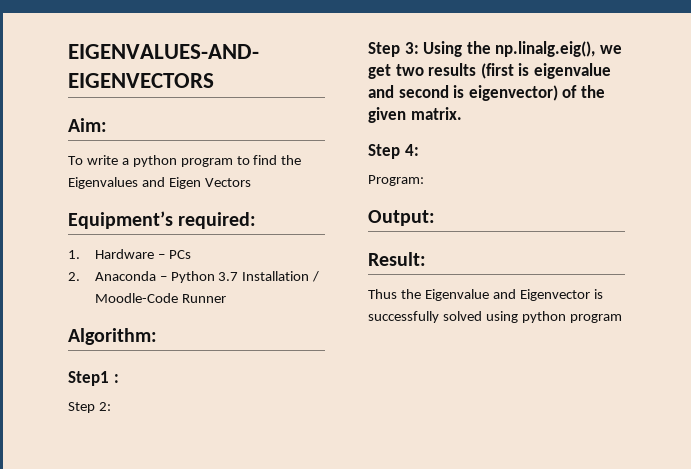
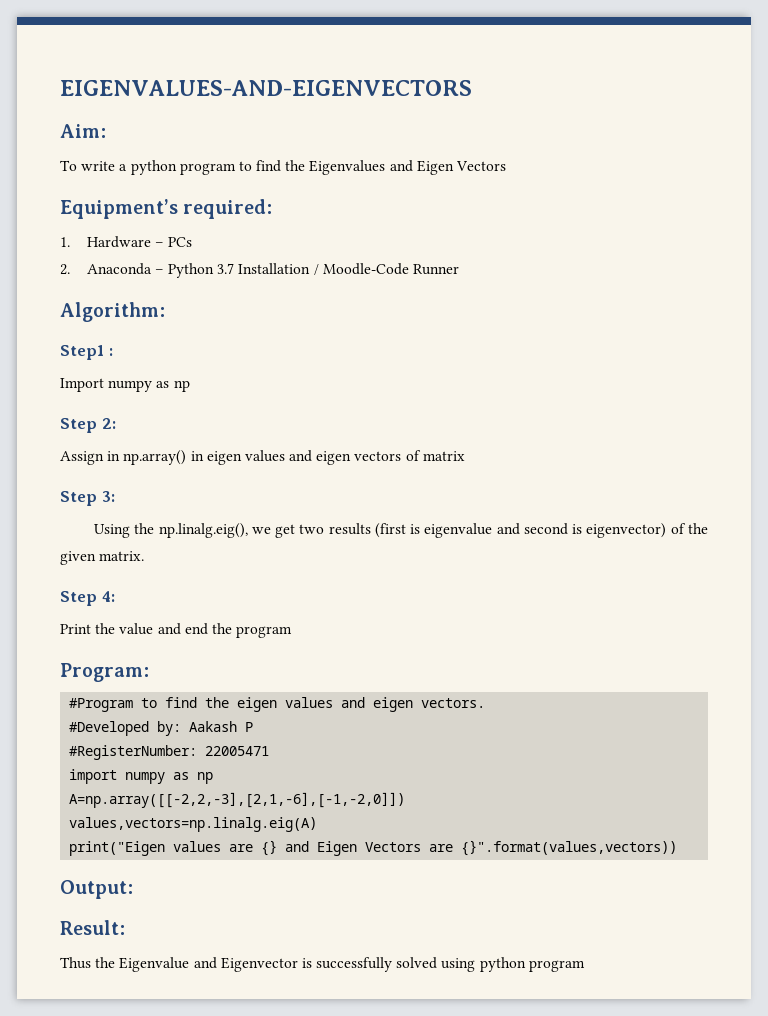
[68,402,111,413] Step 2: -> [60,378,190,392] [60,418,116,433] [60,450,465,465] Import numpy as np // Step 2: // Assign in np.array() in eigen values and eigen vectors of matrix
(419, 48) none -> (115, 496) //
[368,175,424,186] Program: -> [60,623,293,638] [60,663,149,682] [69,697,486,712] [69,721,254,736] [69,745,270,760] [69,769,214,784] [69,792,406,808] [69,817,318,832] [69,840,678,856] Print the value and end the program // Program: // #Program to find the eigen values and eigen vectors. // #Developed by: Aakash P // #RegisterNumber: 22005471 // import numpy as np // A=np.array([[-2,2,-3],[2,1,-6],[-1,-2,0]]) // values,vectors=np.linalg.eig(A) // print("Eigen values are {} and Eigen Vectors are {}".format(values,vectors))

